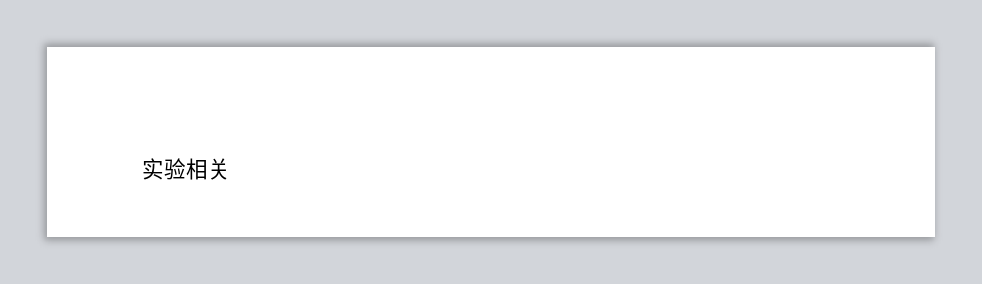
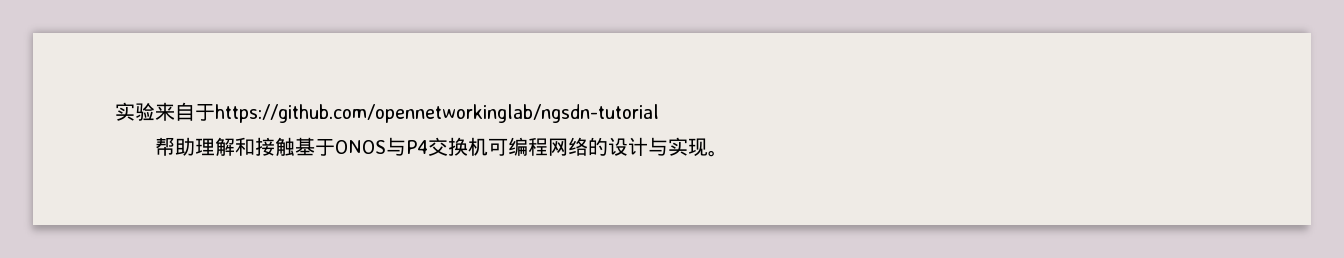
[186,158,230,180] 相关 -> [155,102,659,123] [154,137,728,157] 来自于https://github.com/opennetworkinglab/ngsdn-tutorial // 帮助理解和接触基于ONOS与P4交换机可编程网络的设计与实现。

